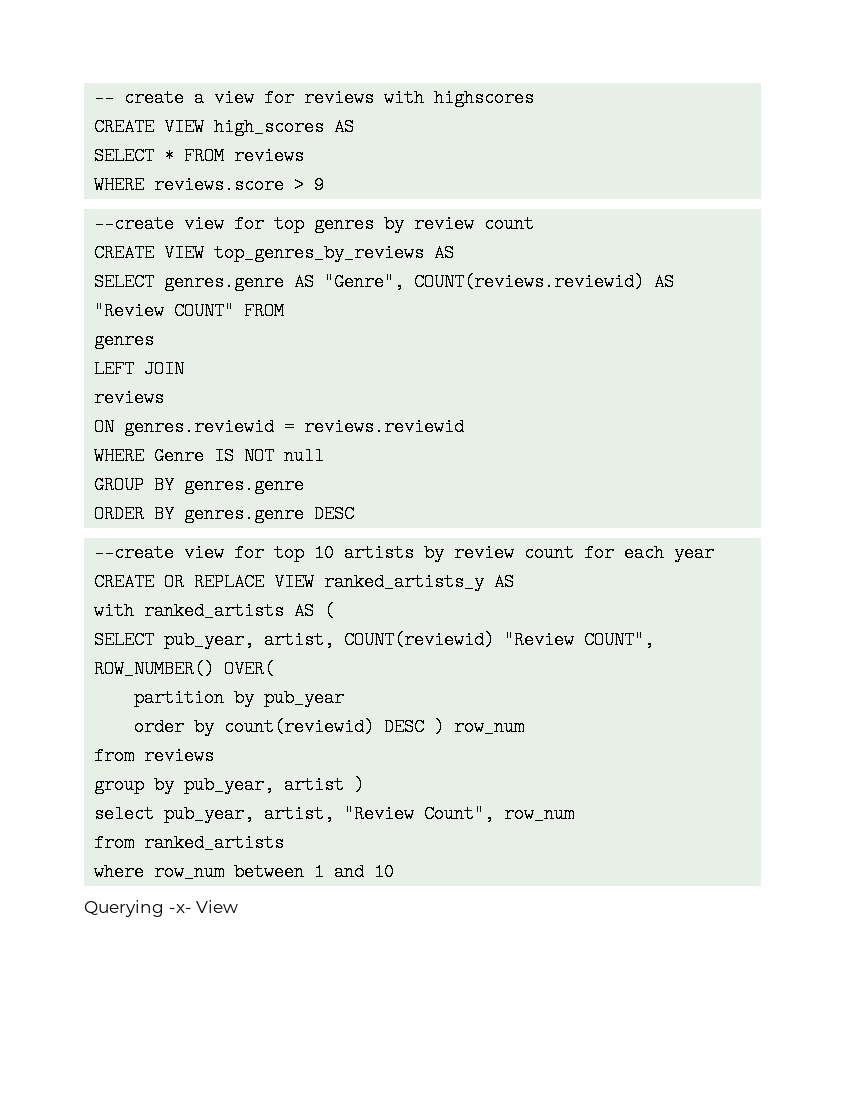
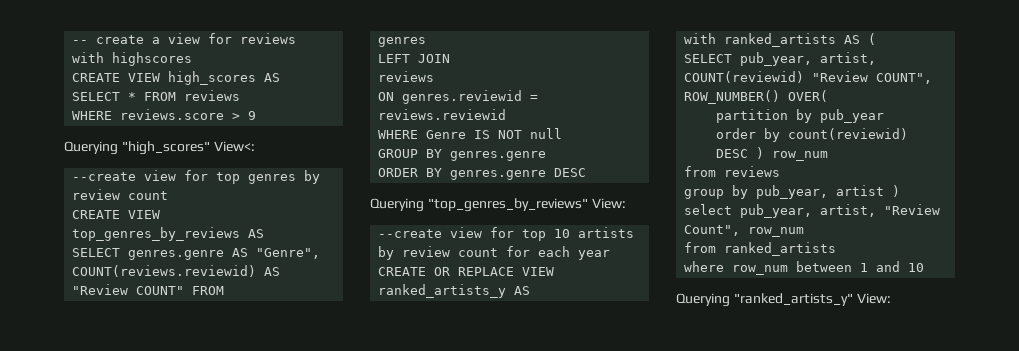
(325, 185) none -> [64,141,255,155] // Querying "high_scores" View<:
(355, 514) none -> [370,198,626,212] // Querying "top_genres_by_reviews" View:
[168,900,239,913] -x- View -> [733,293,891,306] "ranked_artists_y" View:

